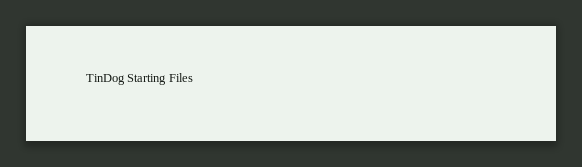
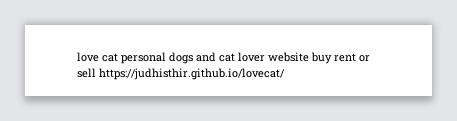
[86,73,193,85] TinDog Starting Files -> [77,52,370,64] [77,68,285,80] love cat personal dogs and cat lover website buy rent or sell https://judhisthir.github.io/lovecat/

